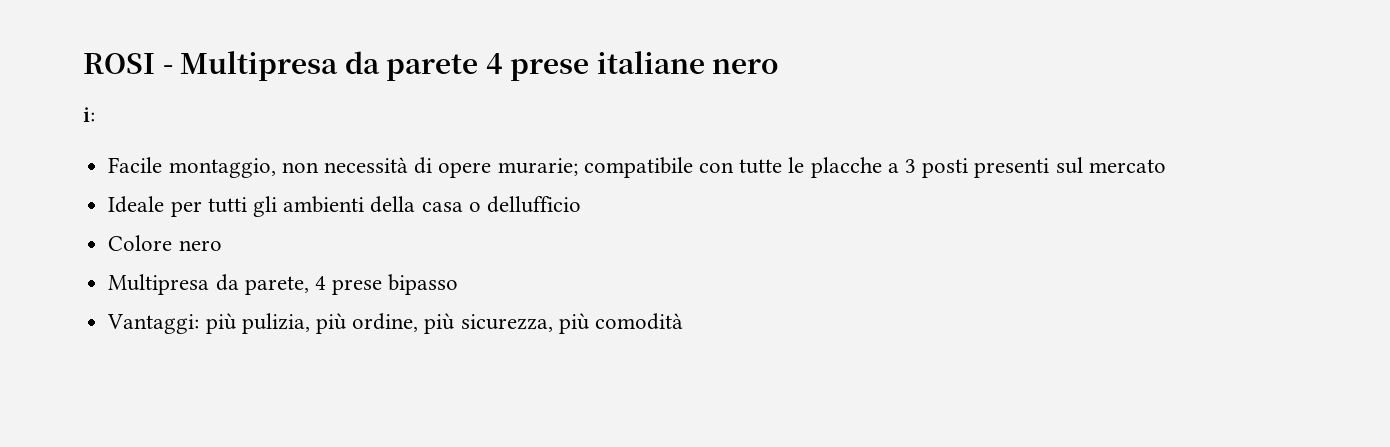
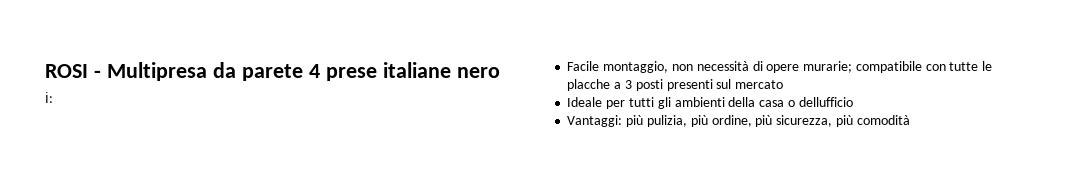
[108,235,222,251] [108,274,459,295] // Colore nero // Multipresa da parete, 4 prese bipasso -> (853, 102) none

